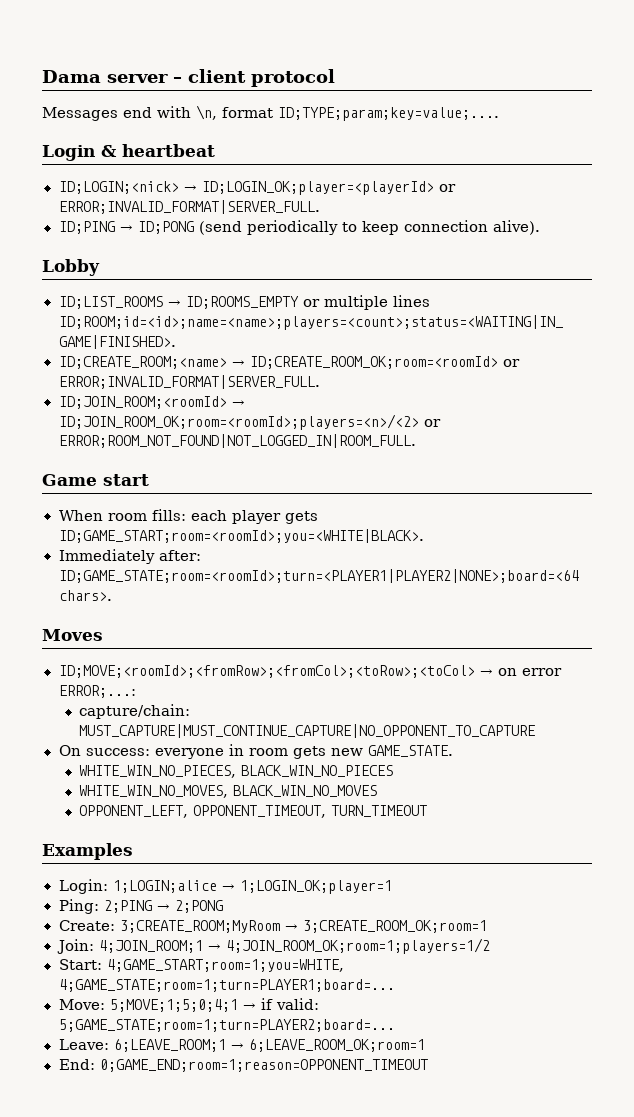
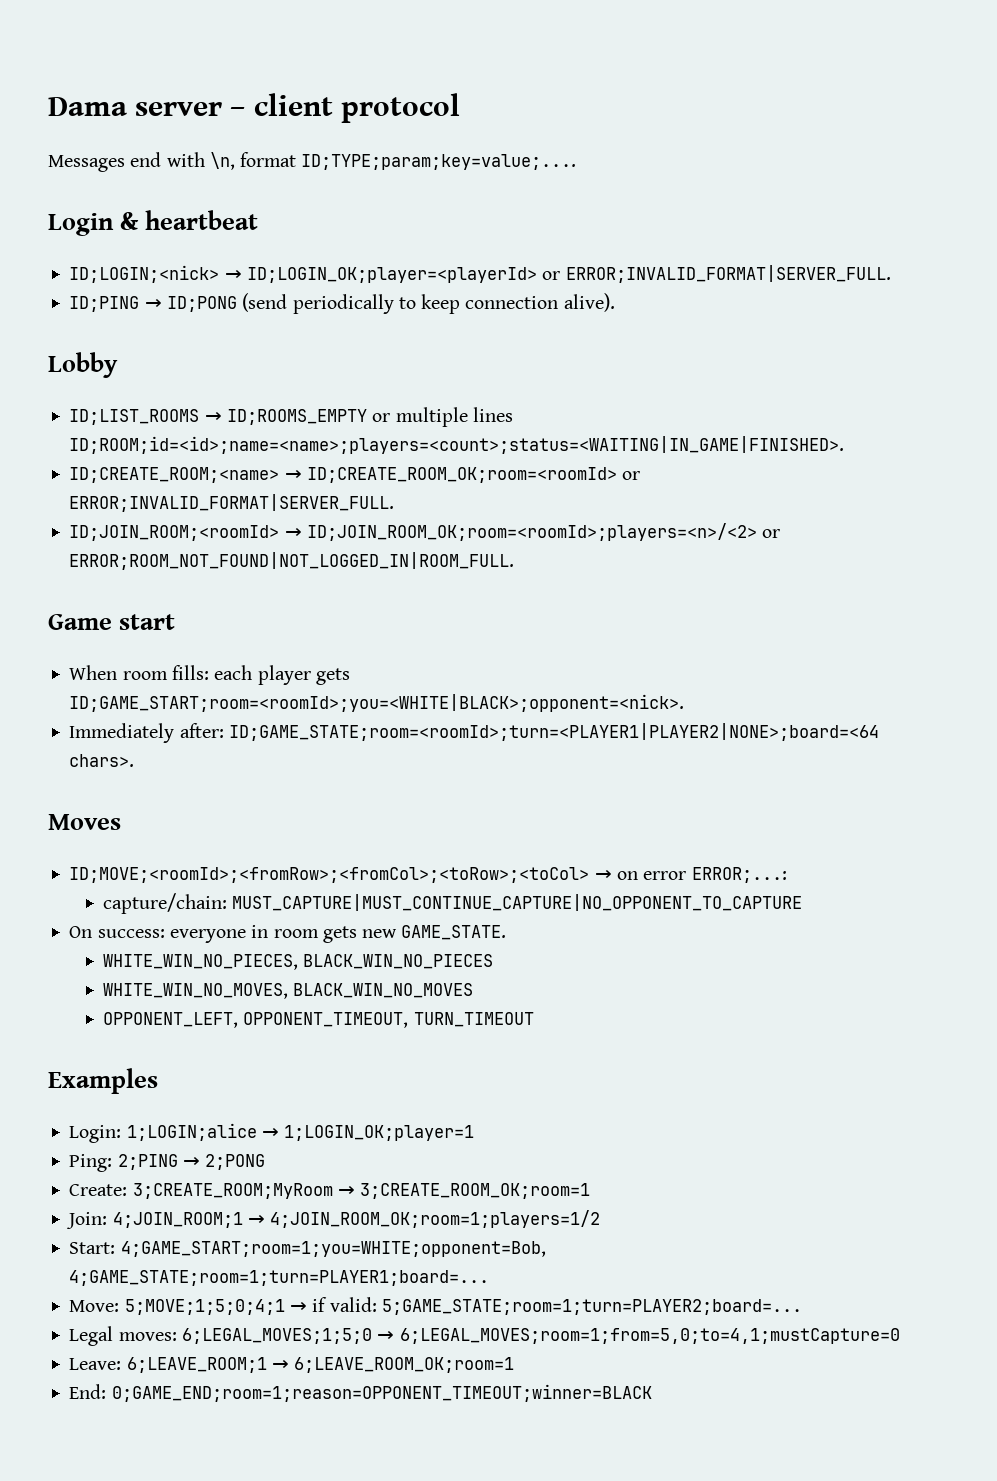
[58,529,424,543] ID;GAME_START;room=<roomId>;you=<WHITE|BLACK>. -> [69,694,685,712] ID;GAME_START;room=<roomId>;you=<WHITE|BLACK>;opponent=<nick>.
[106,959,344,972] 4;GAME_START;room=1;you=WHITE, -> [120,1241,546,1257] 4;GAME_START;room=1;you=WHITE;opponent=Bob,
(395, 1025) none -> [69,1326,900,1346] // Legal moves: 6;LEGAL_MOVES;1;5;0 → 6;LEGAL_MOVES;room=1;from=5,0;to=4,1;mustCapture=0
[99,1059,428,1072] 0;GAME_END;room=1;reason=OPPONENT_TIMEOUT -> [111,1384,652,1402] 0;GAME_END;room=1;reason=OPPONENT_TIMEOUT;winner=BLACK

